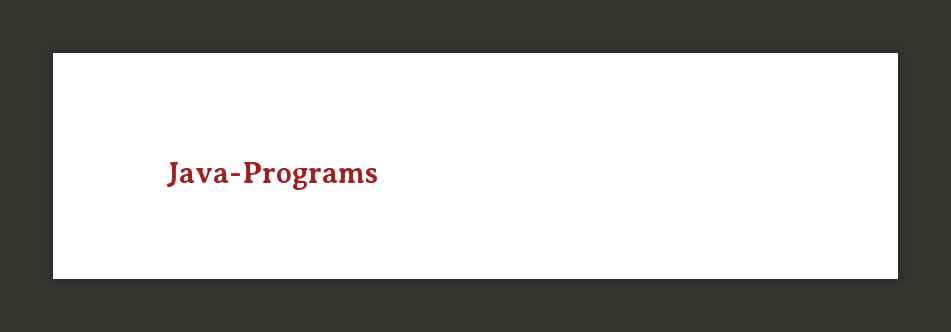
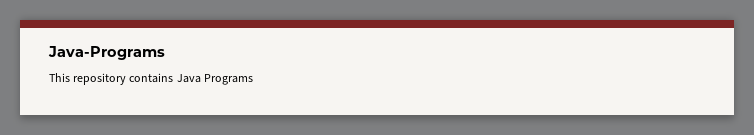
(378, 176) none -> [49,73,253,85] // This repository contains Java Programs

